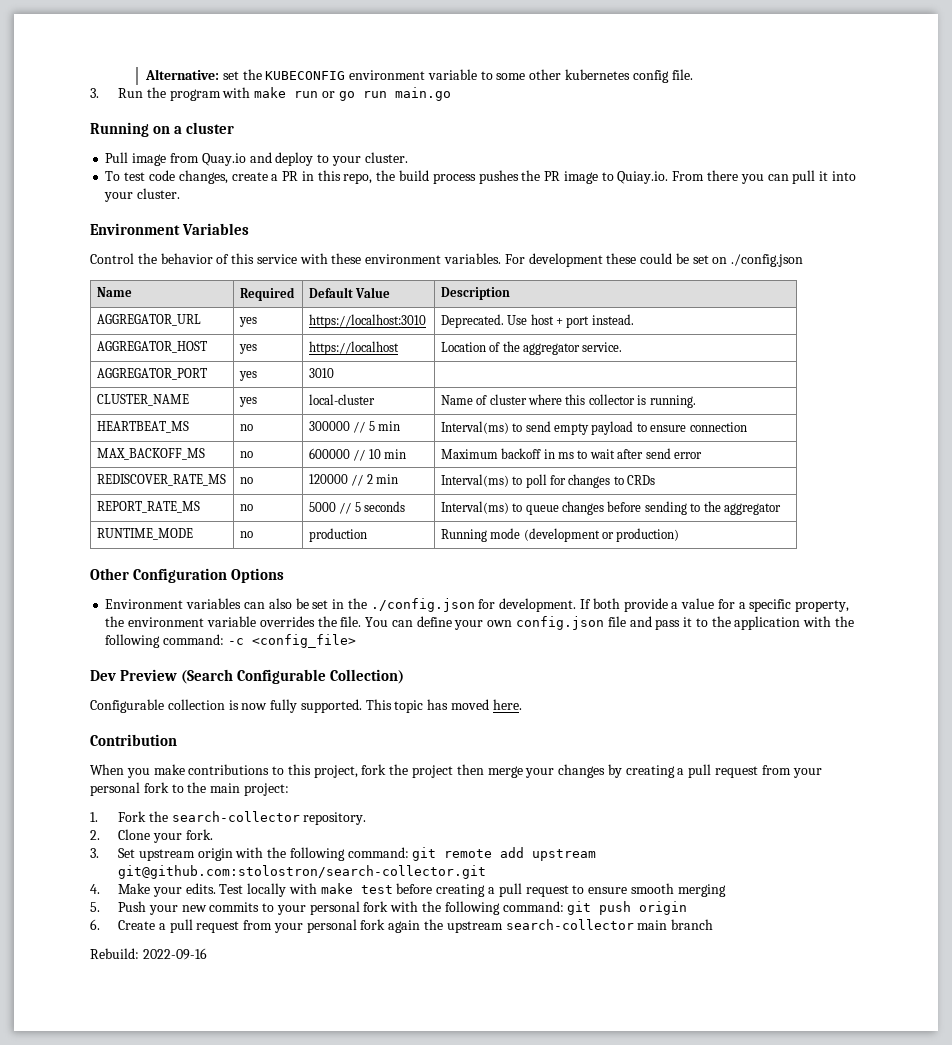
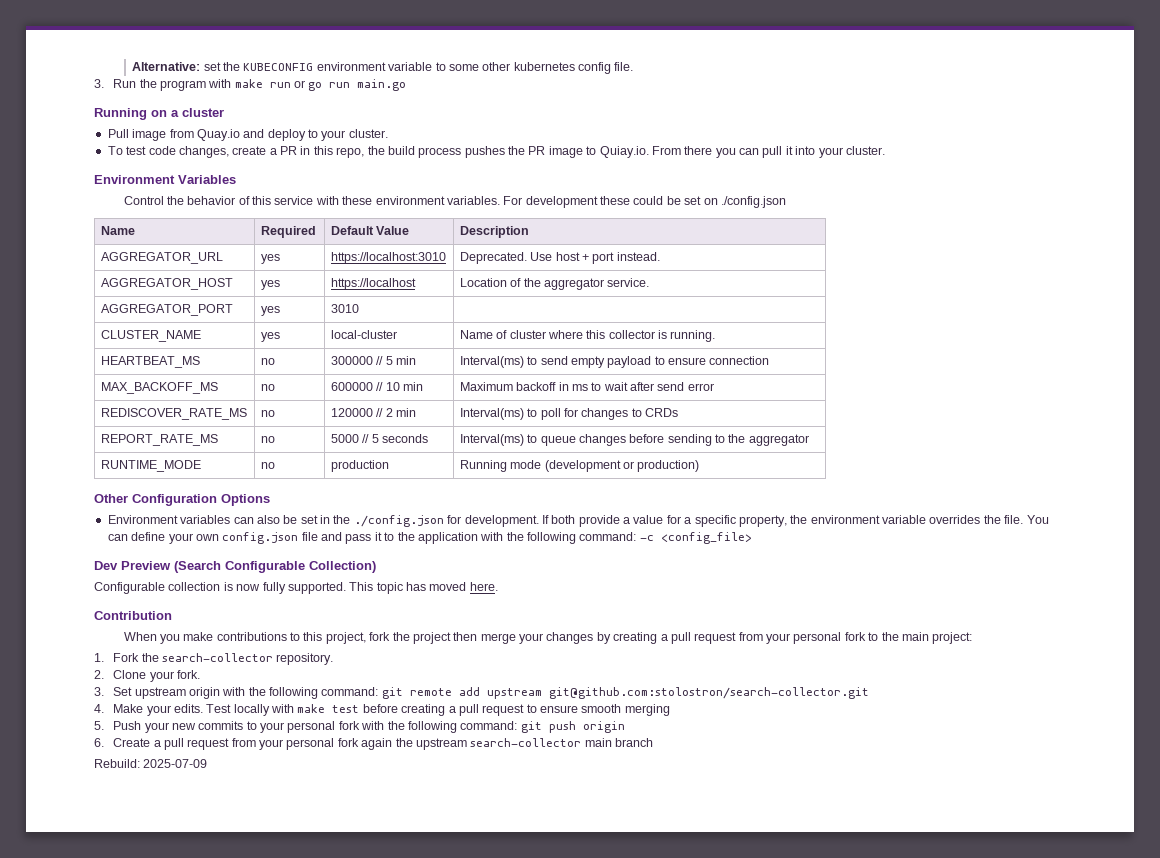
[142,948,207,960] 2022-09-16 -> [143,759,208,768] 2025-07-09

